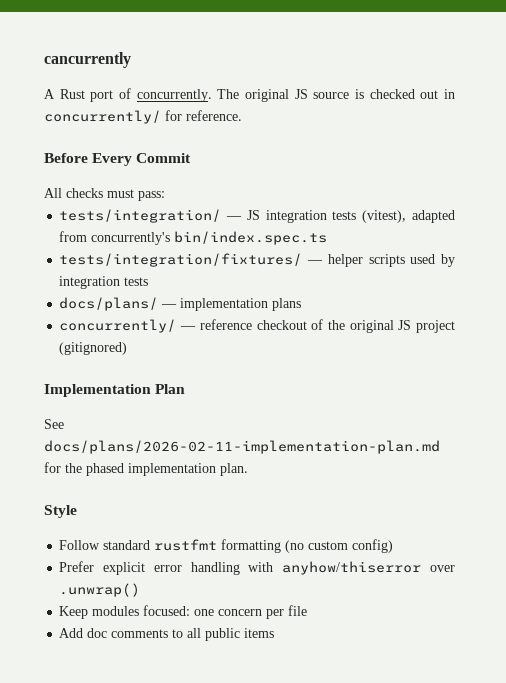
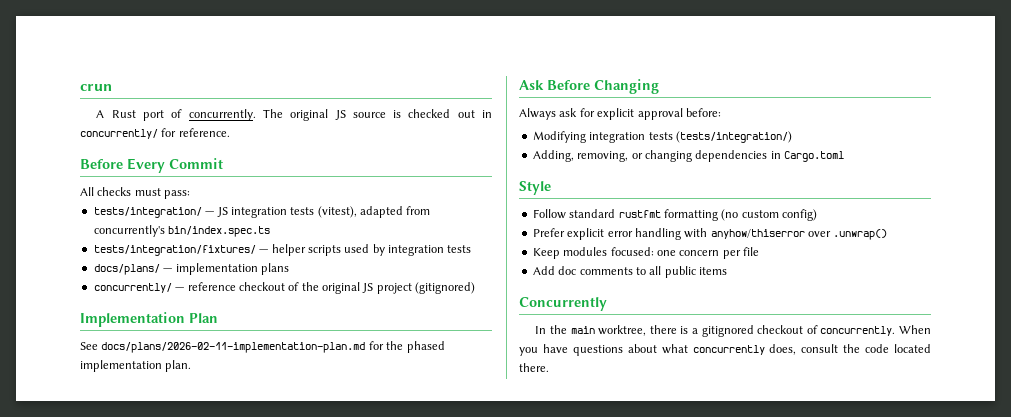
[44,52,131,68] cancurrently -> [80,84,112,91] crun
(248, 469) none -> [519,79,659,94] [519,108,721,120] [532,131,792,143] [532,150,844,162] // Ask Before Changing // Always ask for explicit approval before: // Modifying integration tests (tests/integration/) // Adding, removing, or changing dependencies in Cargo.toml
(275, 633) none -> [519,297,607,311] [535,325,931,337] [519,344,931,356] [519,363,549,372] // Concurrently // In the main worktree, there is a gitignored checkout of concurrently. When you have questions about what concurrently does, consult the code located there.

